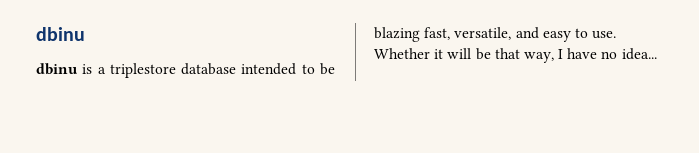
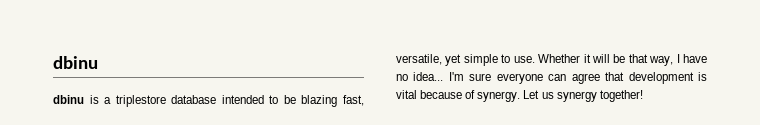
[515,27,571,42] and easy -> [445,54,498,66] yet simple
(657, 54) none -> [448,72,707,84] [396,90,643,102] I'm sure everyone can agree that development is vital because of synergy. Let us synergy together!

